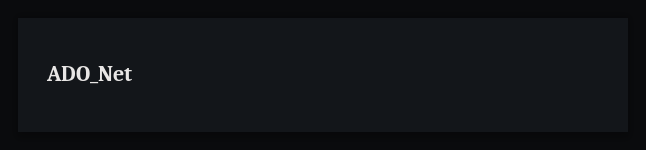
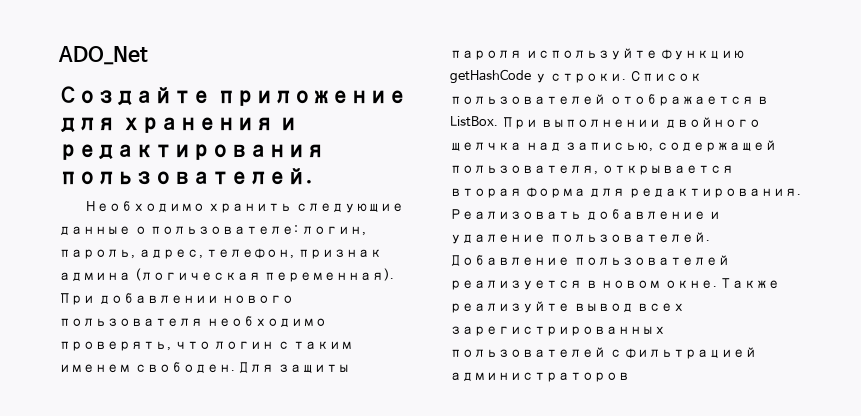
(132, 75) none -> [59,86,407,106] [59,117,299,133] [59,144,325,160] [59,168,312,185] [84,201,404,213] [59,225,366,236] [59,248,382,259] [59,268,395,282] [59,293,295,305] [59,316,327,327] [59,341,354,351] [59,362,350,373] [450,48,746,60] [450,69,702,84] [450,94,770,106] [450,116,761,129] [450,140,777,152] [450,165,734,175] [450,187,801,198] [450,209,722,220] [450,232,710,244] [450,255,730,266] [450,278,781,290] [450,301,686,313] [450,326,666,336] [450,347,758,359] [450,372,630,382] // Создайте приложение для хранения и редактирования пользователей. // Необходимо хранить следующие данные о пользователе: логин, пароль, адрес, телефон, признак админа (логическая переменная). При добавлении нового пользователя необходимо проверять, что логин с таким именем свободен. Для защиты пароля используйте функцию getHashCode у строки. Список пользователей отображается в ListBox. При выполнении двойного щелчка над записью, содержащей пользователя, открывается вторая форма для редактирования. Реализовать добавление и удаление пользователей. Добавление пользователей реализуется в новом окне. Также реализуйте вывод всех зарегистрированных пользователей с фильтрацией администраторов

